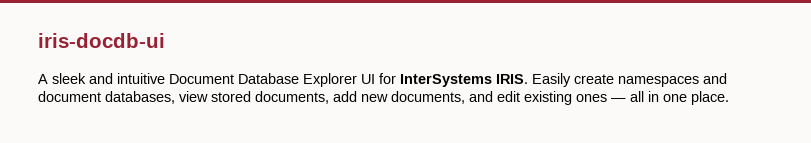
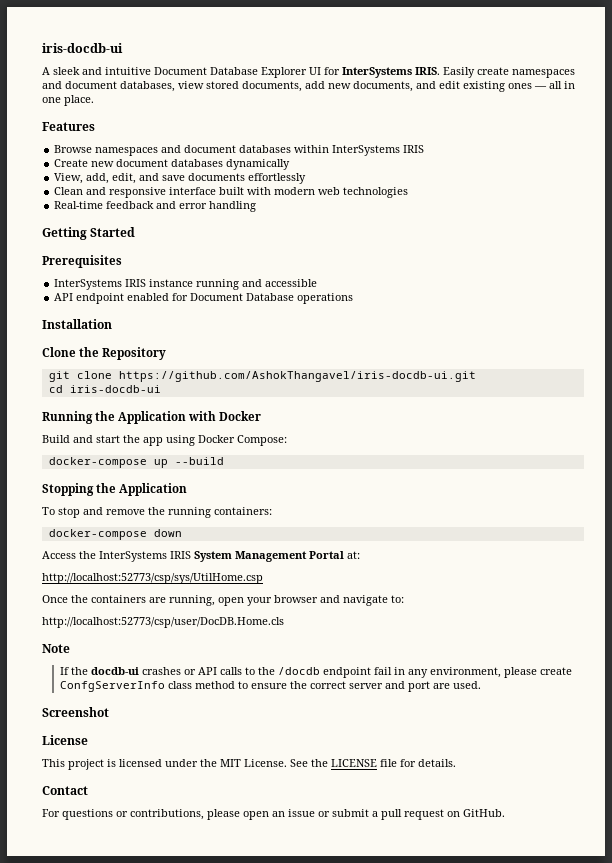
(729, 98) none -> [42,122,95,131] [54,145,425,156] [54,159,291,170] [54,173,307,184] [54,187,409,198] [54,201,257,212] [42,227,136,240] [42,255,122,268] [54,279,318,290] [54,293,354,304] [42,319,112,329] [42,347,167,360] [48,371,476,382] [48,385,161,393] [42,411,262,424] [42,435,287,446] [48,457,224,468] [42,483,188,496] [42,507,272,518] [48,529,182,540] [42,551,360,562] [42,573,263,584] [42,595,404,606] [42,617,284,628] [42,644,70,653] [59,667,572,678] [59,681,481,692] [42,707,109,717] [42,735,88,745] [42,759,456,770] [42,786,88,795] [42,809,505,820] // Features // Browse namespaces and document databases within InterSystems IRIS // Create new document databases dynamically // View, add, edit, and save documents effortlessly // Clean and responsive interface built with modern web technologies // Real-time feedback and error handling // Getting Started // Prerequisites // InterSystems IRIS instance running and accessible // API endpoint enabled for Document Database operations // Installation // Clone the Repository // git clone https://github.com/AshokThangavel/iris-docdb-ui.git // cd iris-docdb-ui // Running the Application with Docker // Build and start the app using Docker Compose: // docker-compose up --build // Stopping the Application // To stop and remove the running containers: // docker-compose down // Access the InterSystems IRIS System Management Portal at: // http://localhost:52773/csp/sys/UtilHome.csp // Once the containers are running, open your browser and navigate to: // http://localhost:52773/csp/user/DocDB.Home.cls // Note // If the docdb-ui crashes or API calls to the /docdb endpoint fail in any environment, please create ConfgServerInfo class method to ensure the correct server and port are used. // Screenshot // License // This project is licensed under the MIT License. See the LICENSE file for details. // Contact // For questions or contributions, please open an issue or submit a pull request on GitHub.

